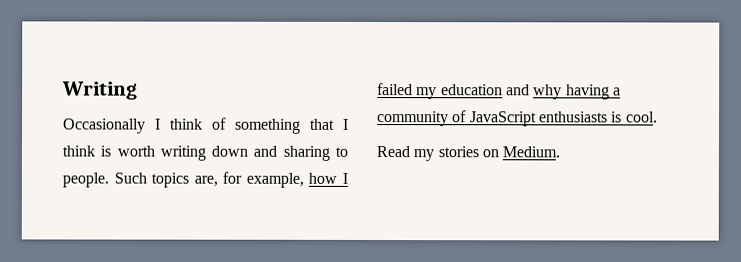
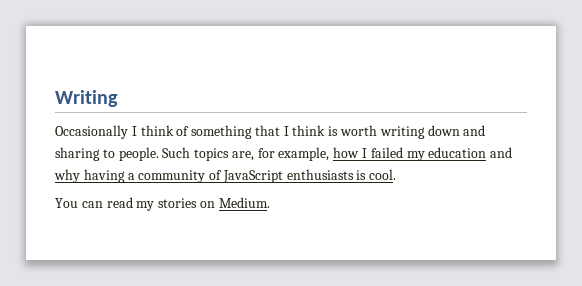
[376,146,410,158] Read -> [55,197,133,208] You can read

